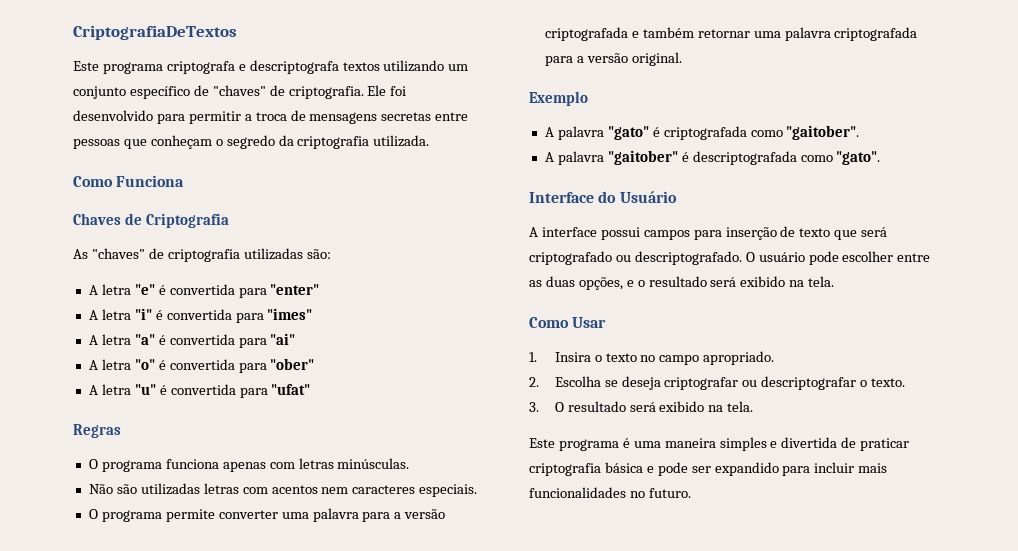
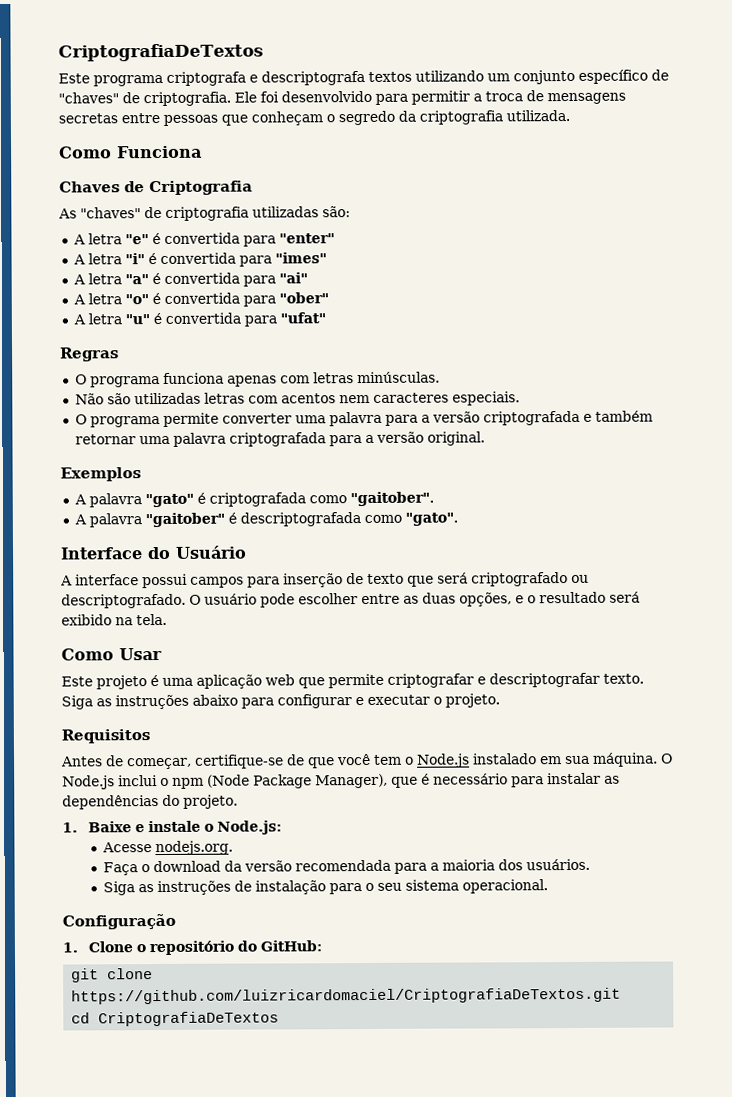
[529,91,588,106] Exemplo -> [60,467,141,482] Exemplos
[529,351,775,365] [529,376,906,390] [529,401,754,412] [529,437,910,451] [529,462,888,476] [529,487,691,498] 1. Insira o texto no campo apropriado. // 2. Escolha se deseja criptografar ou descriptografar o texto. // 3. O resultado será exibido na tela. // Este programa é uma maneira simples e divertida de praticar criptografia básica e pode ser expandido para incluir mais funcionalidades no futuro. -> [61,672,644,690] [61,693,500,710] [61,729,150,744] [61,752,673,770] [62,772,620,790] [62,794,238,810] [62,820,283,835] [101,840,233,856] [102,858,590,876] [102,879,548,896] [62,913,176,930] [62,940,323,956] [71,968,154,983] [71,987,622,1005] [71,1011,280,1027] Este projeto é uma aplicação web que permite criptografar e descriptografar texto. Siga as instruções abaixo para configurar e executar o projeto. // Requisitos // Antes de começar, certifique-se de que você tem o Node.js instalado em sua máquina. O Node.js inclui o npm (Node Package Manager), que é necessário para instalar as dependências do projeto. // 1. Baixe e instale o Node.js: // Acesse nodejs.org. // Faça o download da versão recomendada para a maioria dos usuários. // Siga as instruções de instalação para o seu sistema operacional. // Configuração // 1. Clone o repositório do GitHub: // git clone https://github.com/luizricardomaciel/CriptografiaDeTextos.git // cd CriptografiaDeTextos

